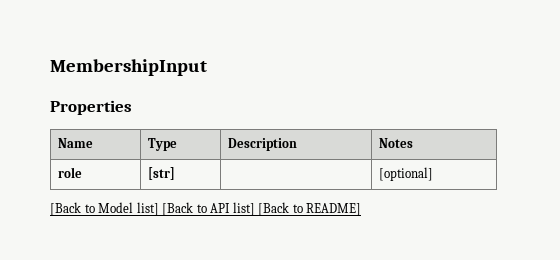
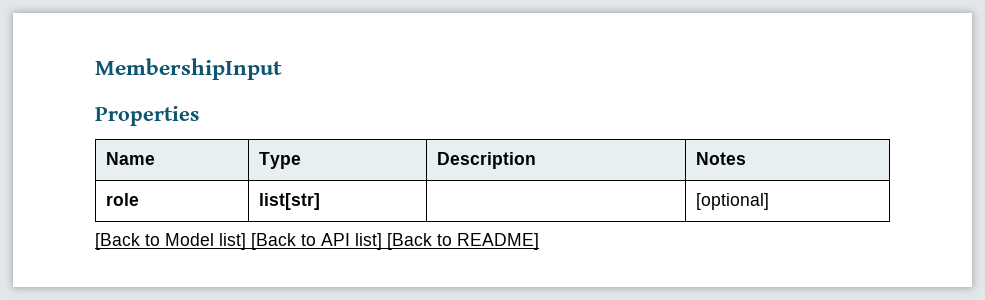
[147,167,175,180] [str] -> [259,193,321,210] list[str]

